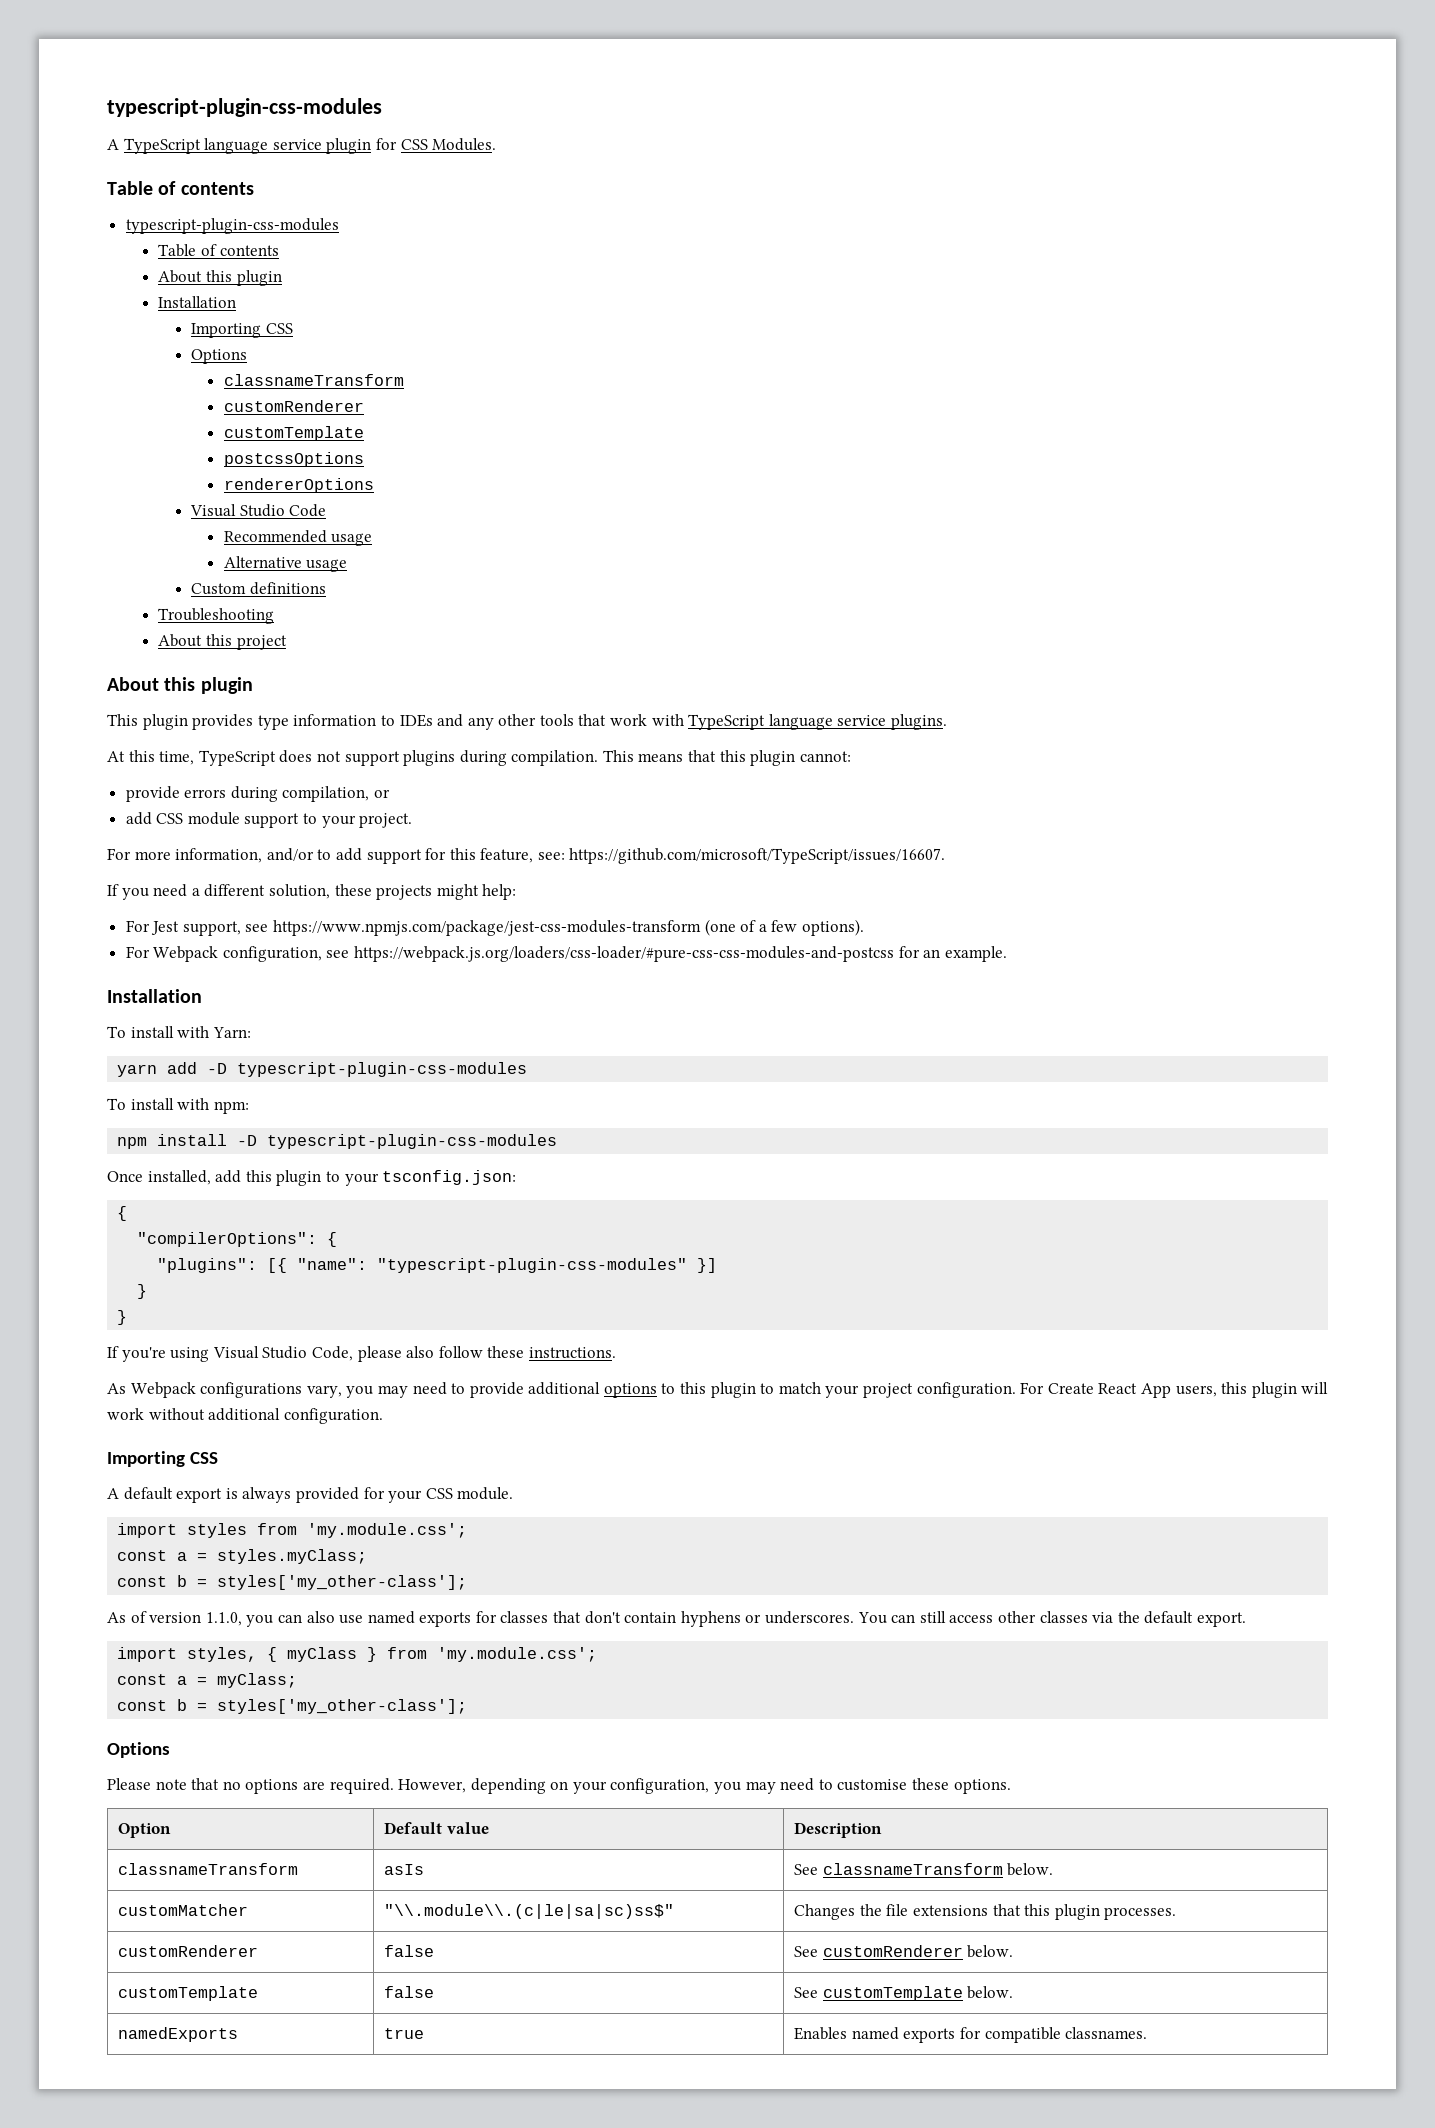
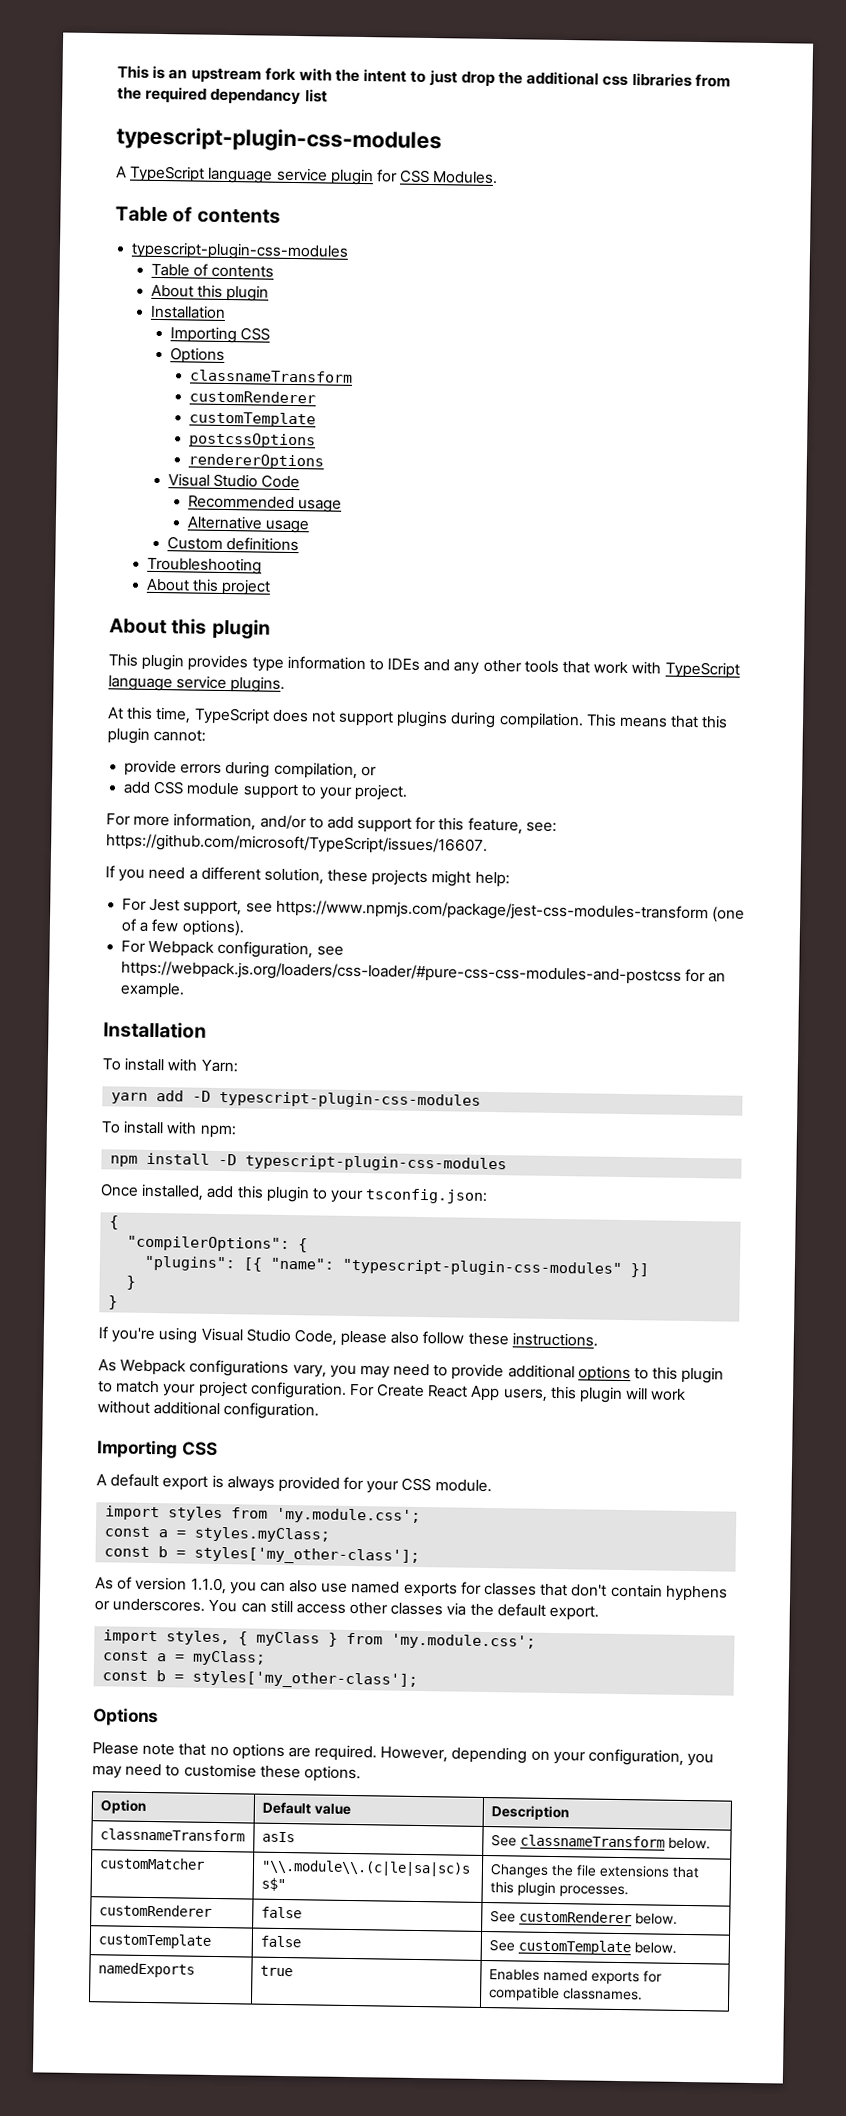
(107, 107) none -> [117,65,731,88] [117,86,328,106] This is an upstream fork with the intent to just drop the additional css libraries from the required dependancy list //

